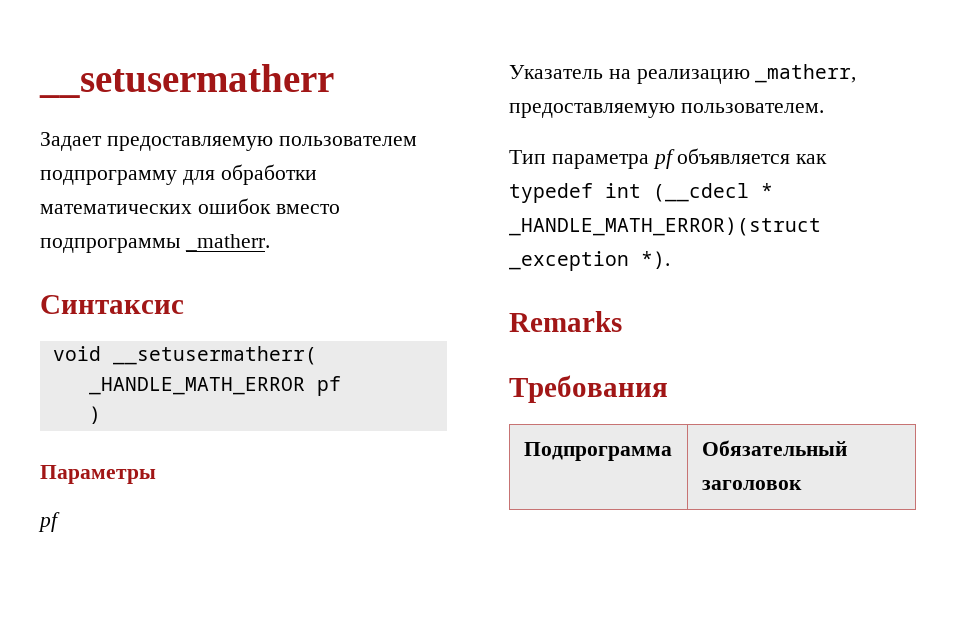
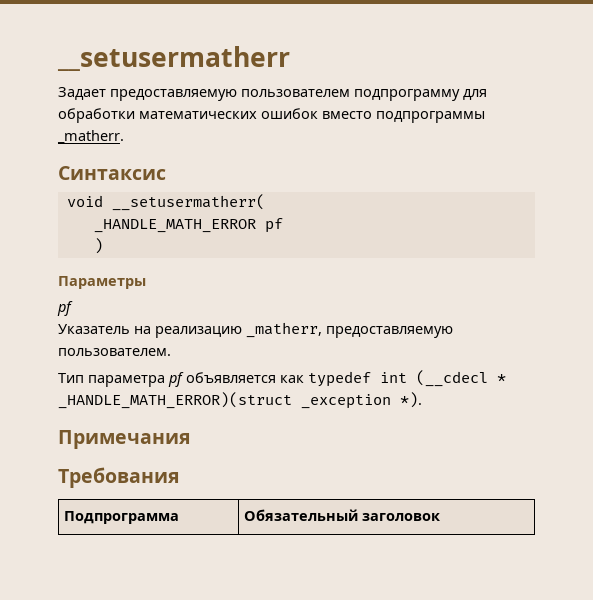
[509,311,622,332] Remarks -> [58,430,191,449] Примечания

